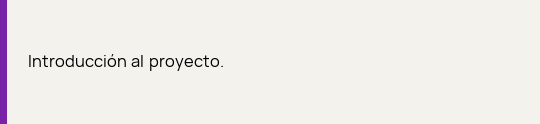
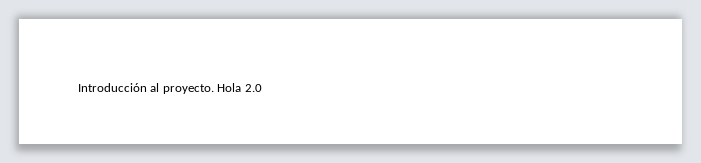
(224, 63) none -> [217,83,262,92] Hola 2.0

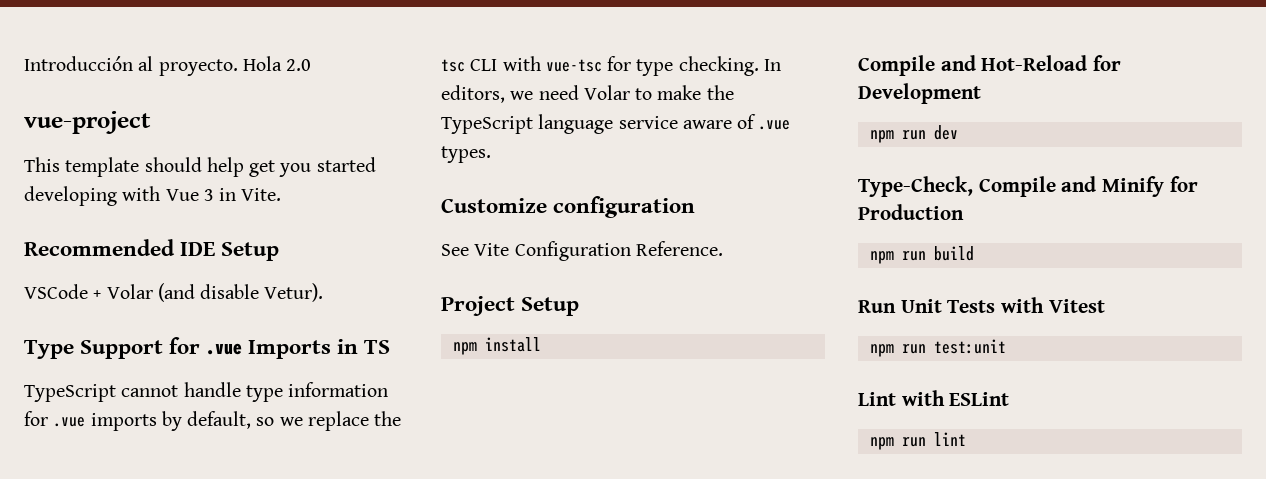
(262, 88) none -> [24,111,151,134] [24,157,376,177] [24,186,282,206] [24,239,280,261] [24,283,324,302] [24,337,391,359] [24,382,389,402] [24,411,402,431] [441,56,781,76] [441,85,734,103] [441,114,791,134] [441,146,491,163] [441,196,696,218] [441,241,723,261] [441,296,580,316] [452,337,541,355] [858,55,1122,76] [858,83,981,104] [869,125,958,143] [858,176,1198,197] [858,204,964,220] [869,246,974,264] [858,297,1105,313] [869,339,1006,357] [858,390,1010,406] [869,432,966,450] // vue-project // This template should help get you started developing with Vue 3 in Vite. // Recommended IDE Setup // VSCode + Volar (and disable Vetur). // Type Support for .vue Imports in TS // TypeScript cannot handle type information for .vue imports by default, so we replace the tsc CLI with vue-tsc for type checking. In editors, we need Volar to make the TypeScript language service aware of .vue types. // Customize configuration // See Vite Configuration Reference. // Project Setup // npm install // Compile and Hot-Reload for Development // npm run dev // Type-Check, Compile and Minify for Production // npm run build // Run Unit Tests with Vitest // npm run test:unit // Lint with ESLint // npm run lint

